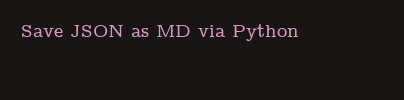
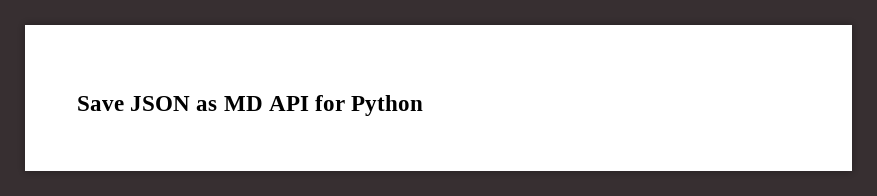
[198,25,226,37] via -> [268,95,346,111] API for

